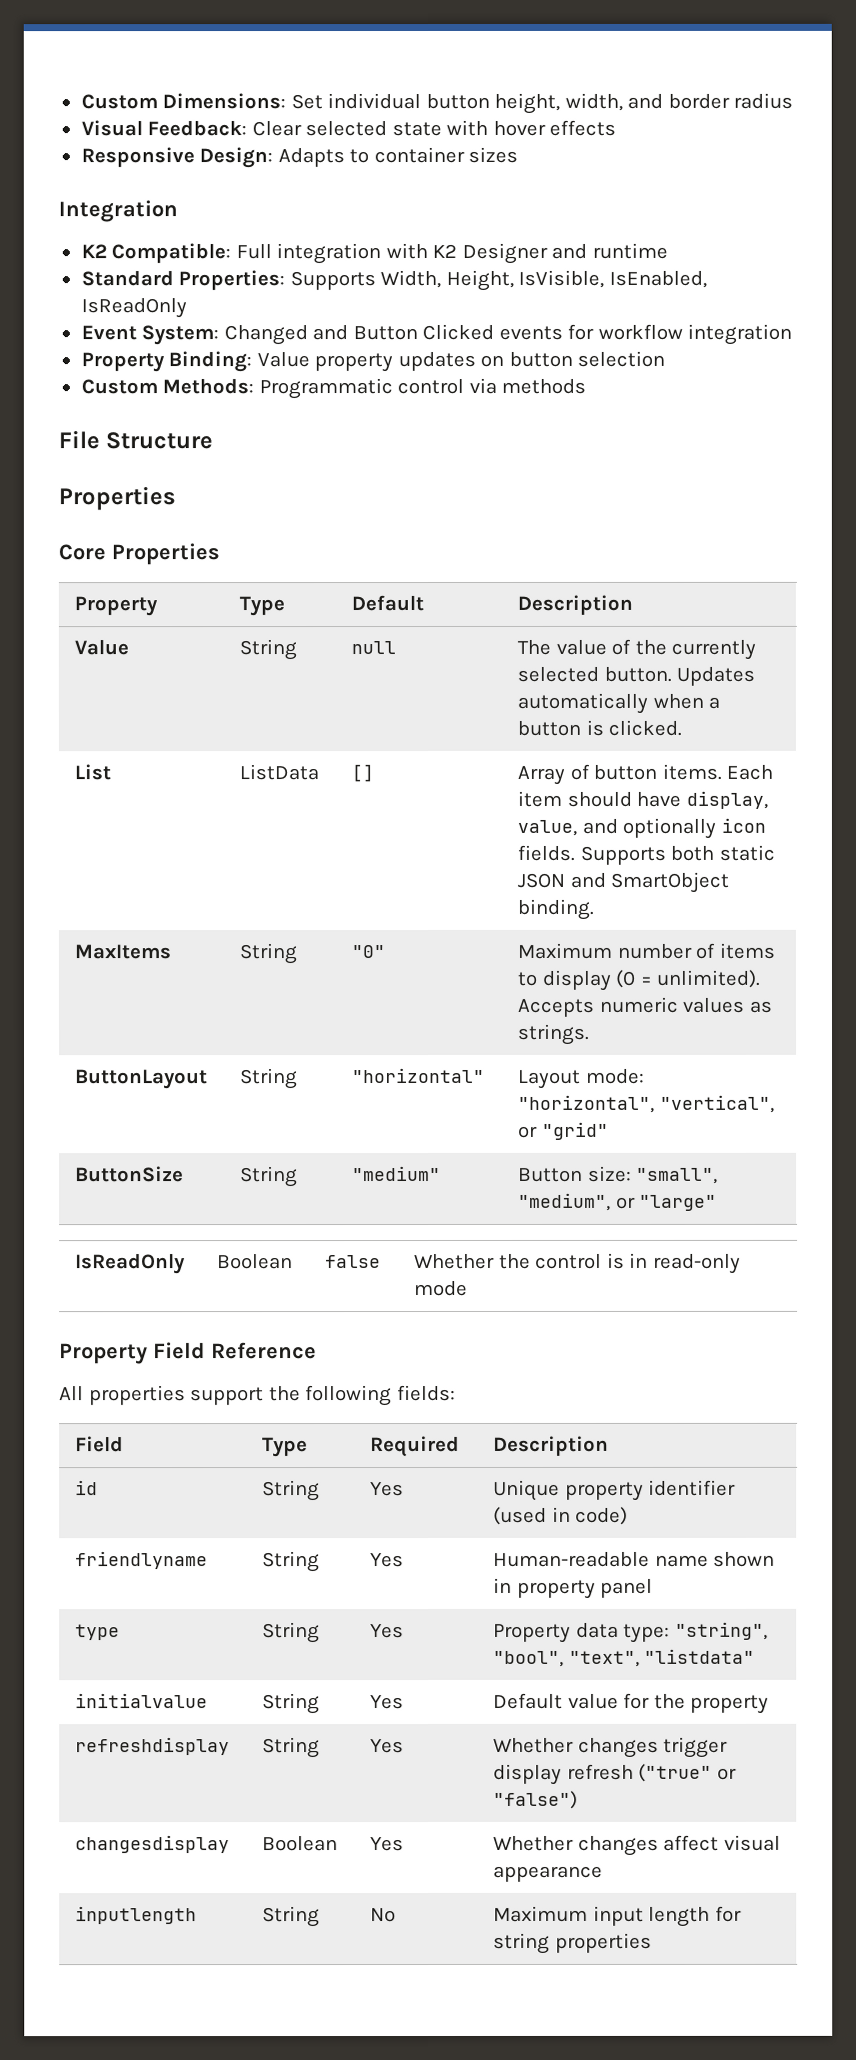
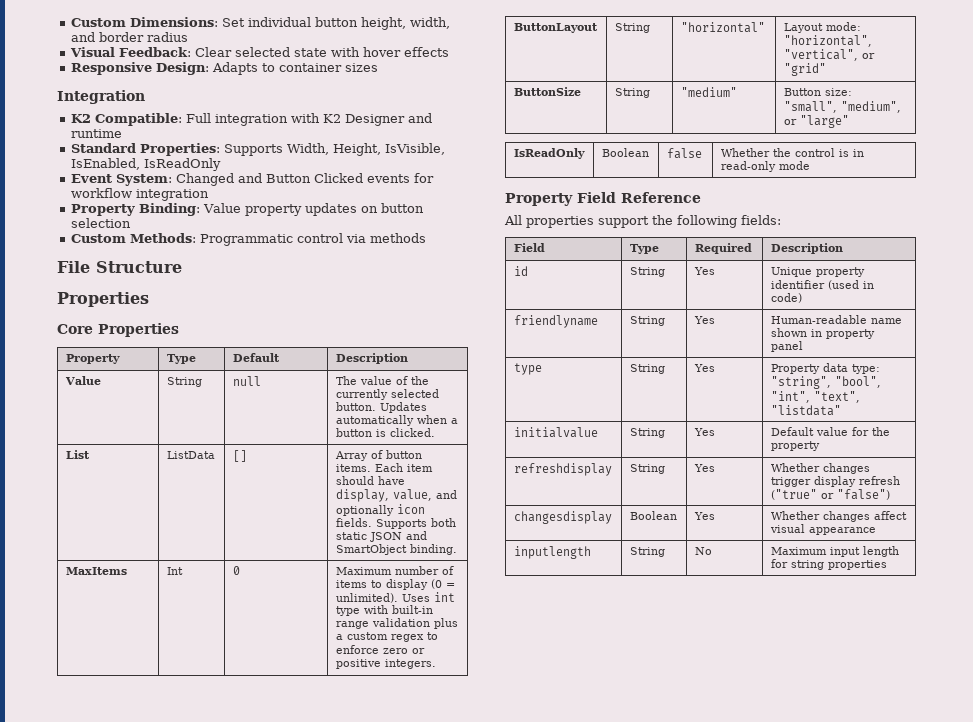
[239,943,298,965] [351,945,386,959] String | "0" -> [166,567,183,575] [232,566,240,575] Int | 0
[517,996,772,1017] [517,1023,591,1045] Accepts numeric values as strings. -> [401,592,455,602] [335,605,433,616] [335,618,458,629] [335,632,438,642] [335,645,425,654] [335,659,436,669] Uses int type with built-in range validation plus a custom regex to enforce zero or positive integers.
(565, 1658) none -> [770,391,810,403] "int",

